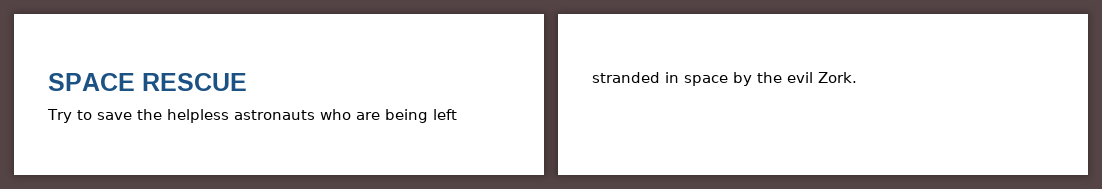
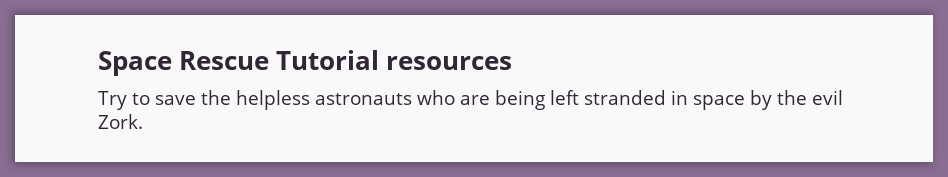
[48,73,247,91] SPACE RESCUE -> [98,50,513,76] Space Rescue Tutorial resources

